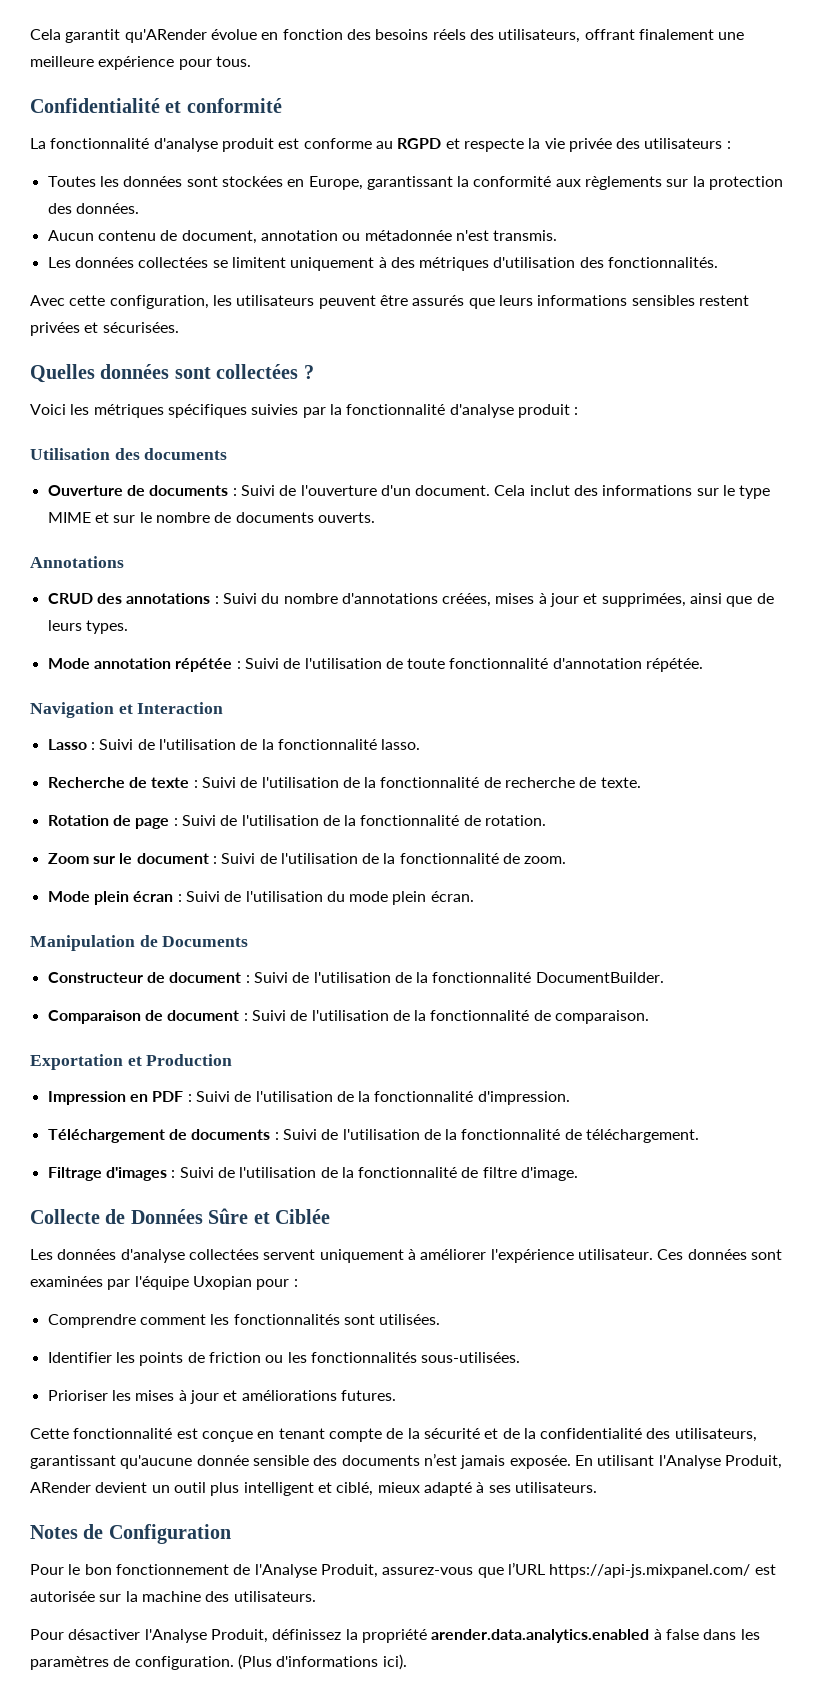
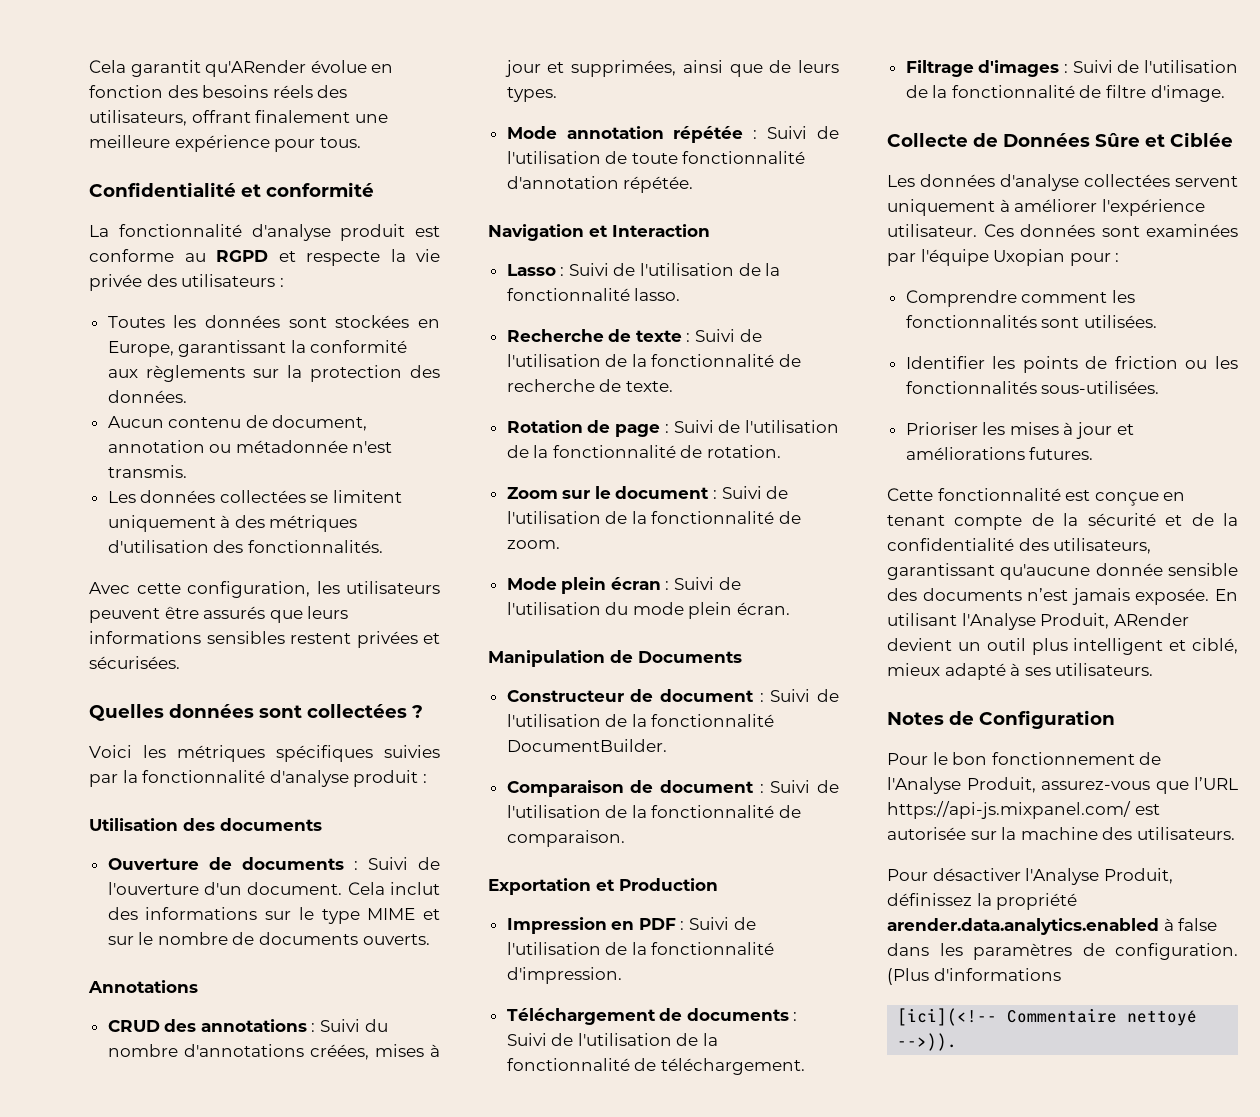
[382,1654,407,1670] ici). -> [897,1008,1198,1026] [897,1033,958,1051] // [ici](<!-- Commentaire nettoyé -->)).

